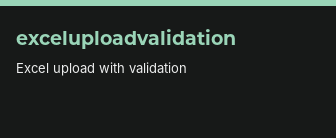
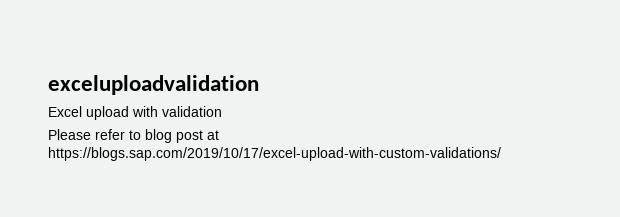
(187, 68) none -> [48,129,219,143] [48,147,501,161] // Please refer to blog post at https://blogs.sap.com/2019/10/17/excel-upload-with-custom-validations/

